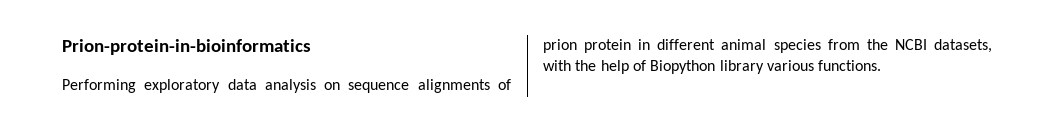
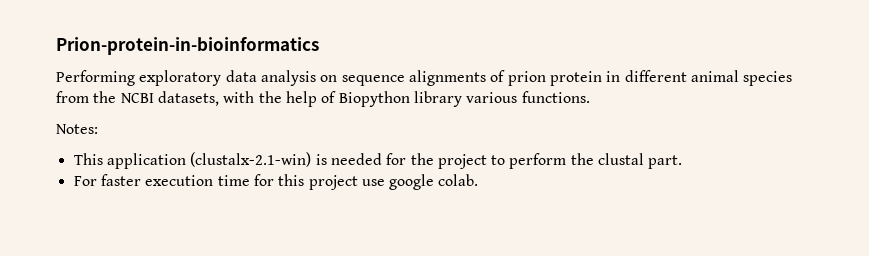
(882, 65) none -> [56,124,98,134] [73,152,683,169] [73,174,479,190] // Notes: // This application (clustalx-2.1-win) is needed for the project to perform the clustal part. // For faster execution time for this project use google colab.

